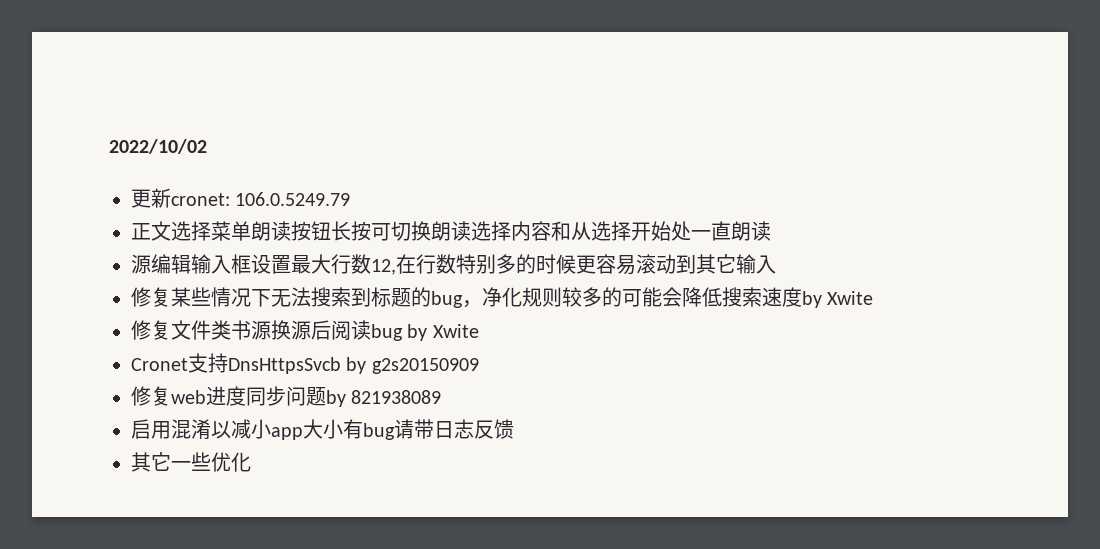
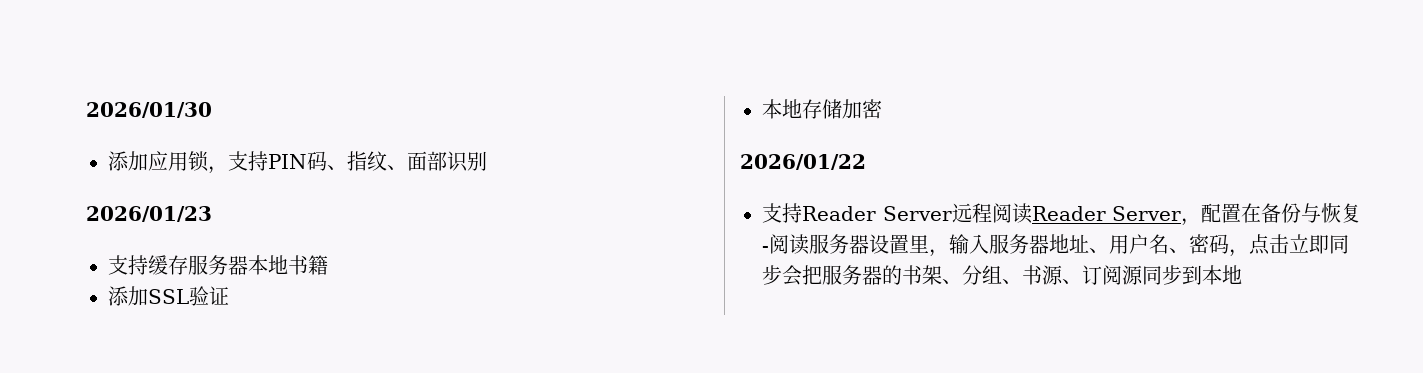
[109,139,207,154] [131,188,351,208] [131,221,771,241] [131,254,776,275] [131,287,874,308] [131,320,479,341] [131,353,479,374] [131,386,442,407] [131,419,514,440] [131,452,251,472] 2022/10/02 // 更新cronet: 106.0.5249.79 // 正文选择菜单朗读按钮长按可切换朗读选择内容和从选择开始处一直朗读 // 源编辑输入框设置最大行数12,在行数特别多的时候更容易滚动到其它输入 // 修复某些情况下无法搜索到标题的bug，净化规则较多的可能会降低搜索速度by Xwite // 修复文件类书源换源后阅读bug by Xwite // Cronet支持DnsHttpsSvcb by g2s20150909 // 修复web进度同步问题by 821938089 // 启用混淆以减小app大小有bug请带日志反馈 // 其它一些优化 -> [86,102,212,118] [108,151,487,174] [86,206,212,222] [108,255,328,275] [108,286,229,306] [762,99,882,119] [740,154,866,170] [762,203,1361,226] [762,234,1349,257] [762,265,1242,286] 2026/01/30 // 添加应用锁，支持PIN码、指纹、面部识别 // 2026/01/23 // 支持缓存服务器本地书籍 // 添加SSL验证 // 本地存储加密 // 2026/01/22 // 支持Reader Server远程阅读Reader Server，配置在备份与恢复-阅读服务器设置里，输入服务器地址、用户名、密码，点击立即同步会把服务器的书架、分组、书源、订阅源同步到本地

